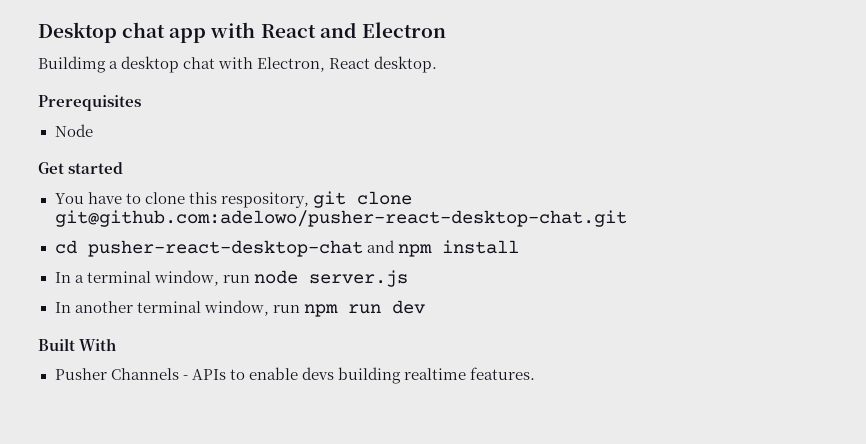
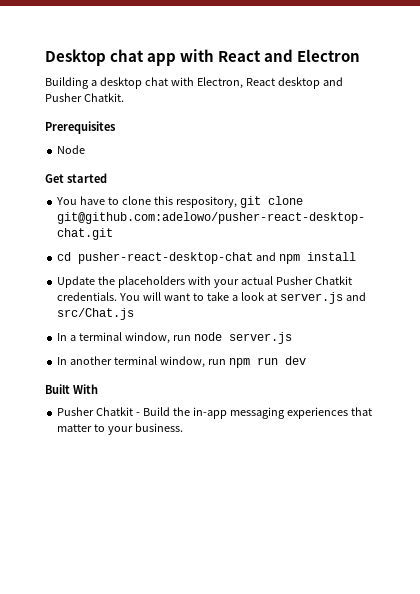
[38,56,106,73] Buildimg -> [45,77,89,89] Building
[374,56,438,73] desktop. -> [277,77,343,89] [45,93,124,102] desktop and Pusher Chatkit.
(519, 247) none -> [57,276,352,288] [57,292,366,304] [57,308,135,320] // Update the placeholders with your actual Pusher Chatkit credentials. You will want to take a look at server.js and src/Chat.js
[110,367,535,384] Channels - APIs to enable devs building realtime features. -> [96,407,372,419] [57,423,184,435] Chatkit - Build the in-app messaging experiences that matter to your business.

